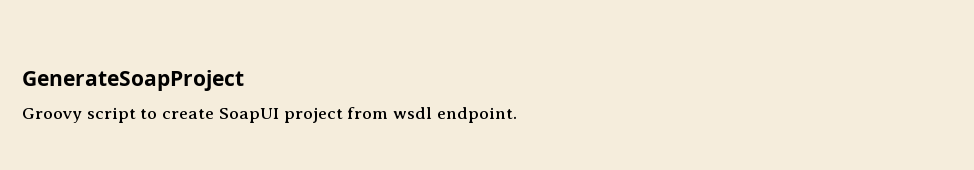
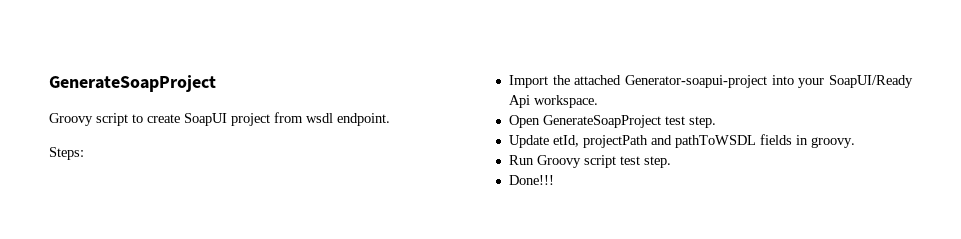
(517, 115) none -> [49,147,84,160] [508,75,913,88] [508,95,598,108] [508,115,716,128] [508,134,855,148] [508,155,671,168] [508,175,554,185] // Steps: // Import the attached Generator-soapui-project into your SoapUI/Ready Api workspace. // Open GenerateSoapProject test step. // Update etId, projectPath and pathToWSDL fields in groovy. // Run Groovy script test step. // Done!!!

